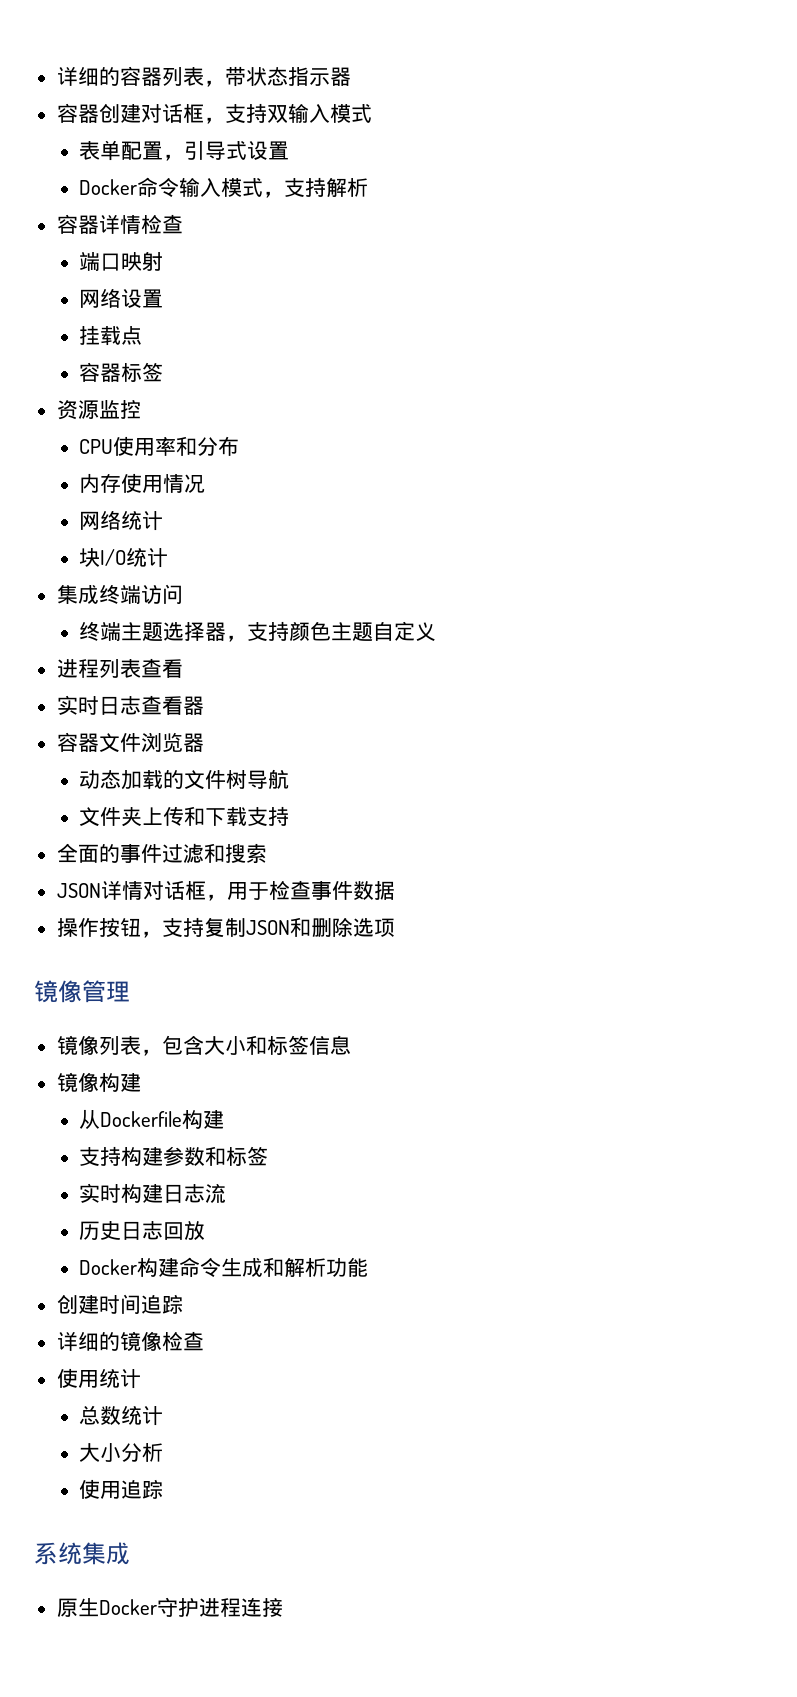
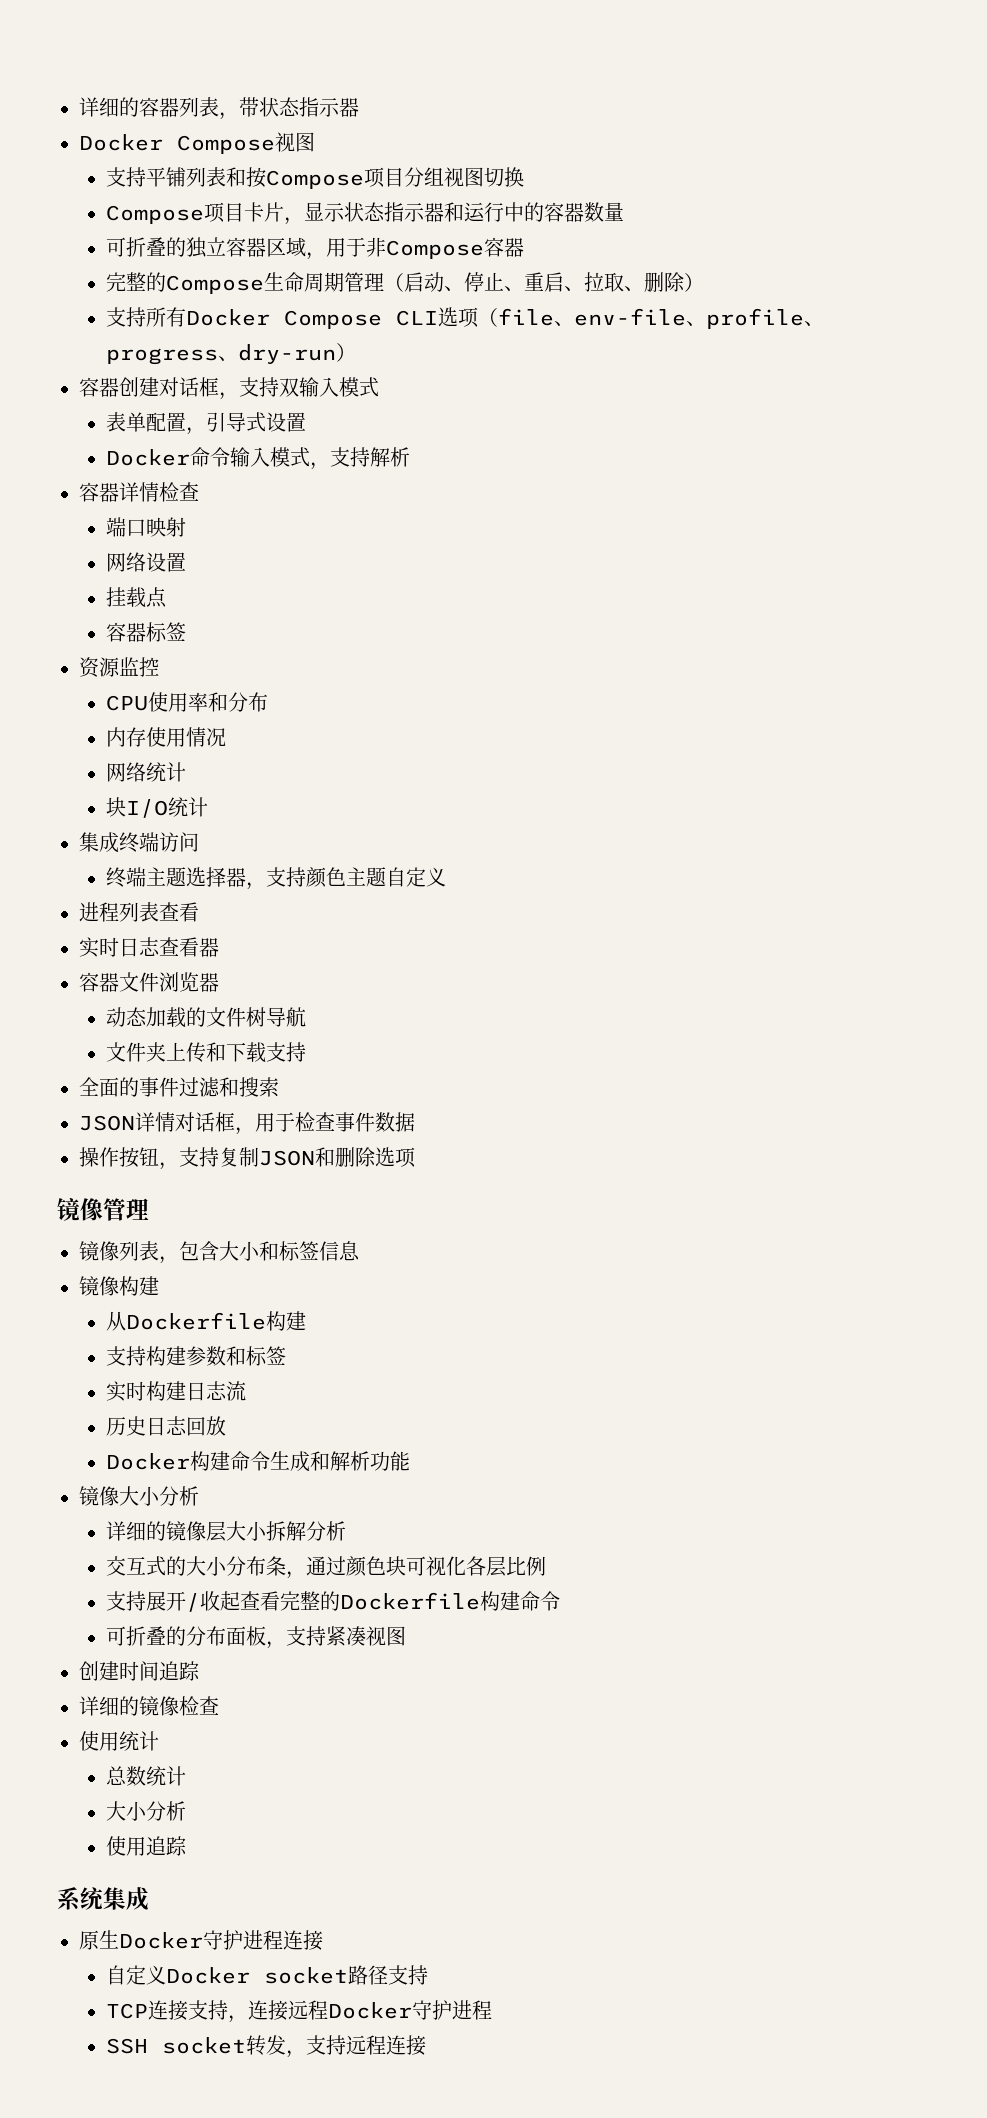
(351, 76) none -> [79,132,315,154] [106,167,525,189] [106,202,625,225] [106,237,525,260] [106,272,705,294] [106,307,825,329] [106,343,357,365] // Docker Compose视图 // 支持平铺列表和按Compose项目分组视图切换 // Compose项目卡片，显示状态指示器和运行中的容器数量 // 可折叠的独立容器区域，用于非Compose容器 // 完整的Compose生命周期管理（启动、停止、重启、拉取、删除） // 支持所有Docker Compose CLI选项（file、env-file、profile、progress、dry-run）
(369, 1267) none -> [79,1486,199,1506] [106,1521,347,1542] [106,1556,547,1579] [106,1591,561,1612] [106,1626,407,1649] // 镜像大小分析 // 详细的镜像层大小拆解分析 // 交互式的大小分布条，通过颜色块可视化各层比例 // 支持展开/收起查看完整的Dockerfile构建命令 // 可折叠的分布面板，支持紧凑视图
(283, 1607) none -> [106,1965,429,1985] [106,2000,493,2023] [106,2035,427,2058] // 自定义Docker socket路径支持 // TCP连接支持，连接远程Docker守护进程 // SSH socket转发，支持远程连接

